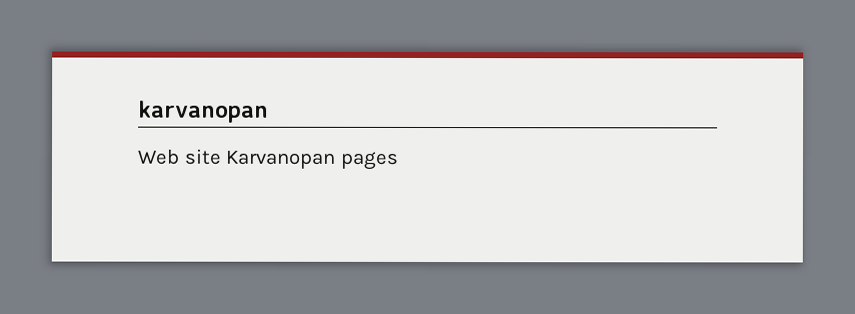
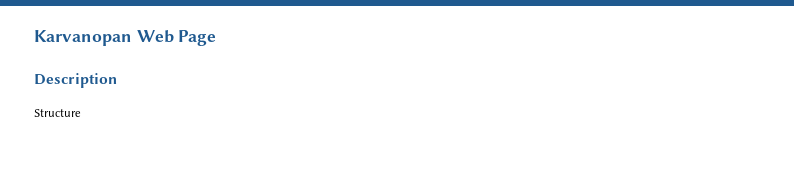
[138,100,269,123] [137,148,399,170] karvanopan // Web site Karvanopan pages -> [34,30,217,46] [34,73,117,88] [34,109,81,117] Karvanopan Web Page // Description // Structure

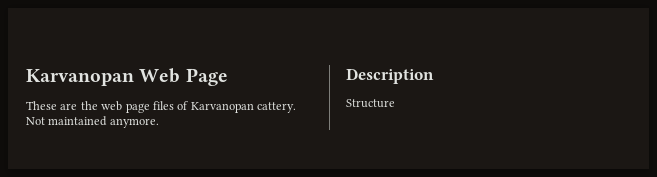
(217, 38) none -> [26,101,296,113] [26,116,159,128] // These are the web page files of Karvanopan cattery. Not maintained anymore.

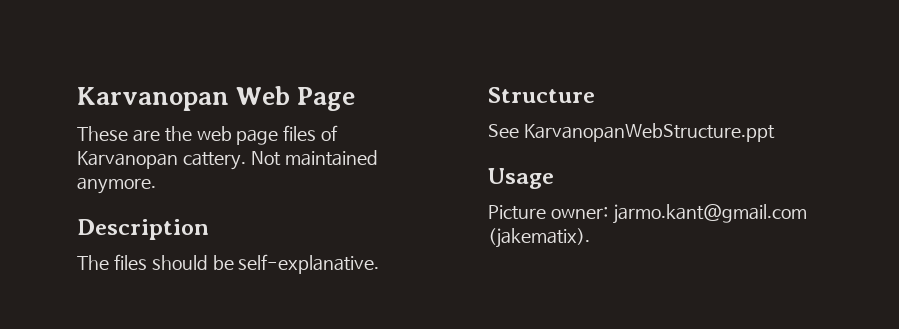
[346,99,395,108] Structure -> [77,254,380,274] [488,87,595,103] [488,123,775,142] [488,168,554,189] [488,204,807,224] [488,228,590,248] The files should be self-explanative. // Structure // See KarvanopanWebStructure.ppt // Usage // Picture owner: jarmo.kant@gmail.com (jakematix).

